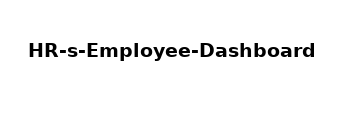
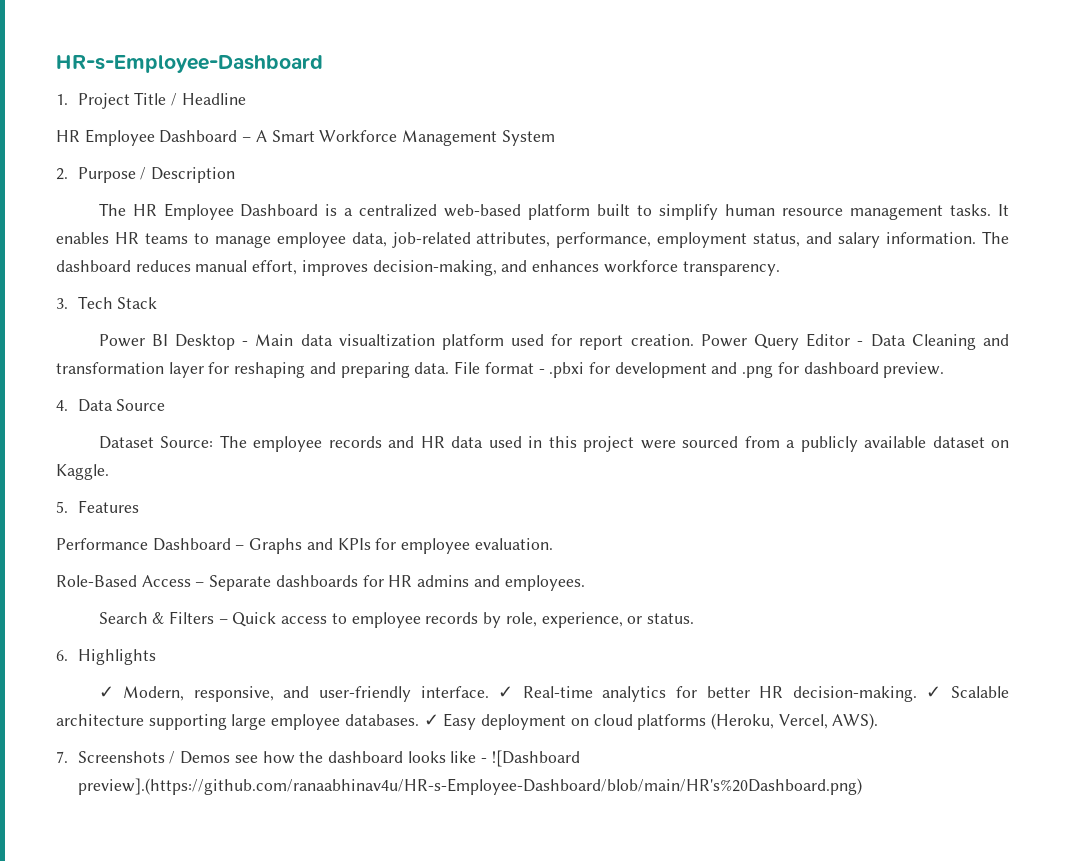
(316, 52) none -> [56,92,246,109] [56,129,555,146] [56,167,236,183] [98,203,1009,220] [56,231,1009,248] [56,260,780,276] [56,296,158,309] [98,333,1009,350] [56,361,945,378] [56,399,166,412] [98,435,1009,452] [56,464,109,480] [56,500,139,513] [56,538,553,554] [56,575,585,591] [98,611,694,628] [56,649,156,665] [98,686,1010,702] [56,713,879,730] [56,750,580,767] [77,778,862,795] // 1. Project Title / Headline // HR Employee Dashboard – A Smart Workforce Management System // 2. Purpose / Description // The HR Employee Dashboard is a centralized web-based platform built to simplify human resource management tasks. It enables HR teams to manage employee data, job-related attributes, performance, employment status, and salary information. The dashboard reduces manual effort, improves decision-making, and enhances workforce transparency. // 3. Tech Stack // Power BI Desktop - Main data visualtization platform used for report creation. Power Query Editor - Data Cleaning and transformation layer for reshaping and preparing data. File format - .pbxi for development and .png for dashboard preview. // 4. Data Source // Dataset Source: The employee records and HR data used in this project were sourced from a publicly available dataset on Kaggle. // 5. Features // Performance Dashboard – Graphs and KPIs for employee evaluation. // Role-Based Access – Separate dashboards for HR admins and employees. // Search & Filters – Quick access to employee records by role, experience, or status. // 6. Highlights // ✓ Modern, responsive, and user-friendly interface. ✓ Real-time analytics for better HR decision-making. ✓ Scalable architecture supporting large employee databases. ✓ Easy deployment on cloud platforms (Heroku, Vercel, AWS). // 7. Screenshots / Demos see how the dashboard looks like - ![Dashboard preview].(https://github.com/ranaabhinav4u/HR-s-Employee-Dashboard/blob/main/HR's%20Dashboard.png)

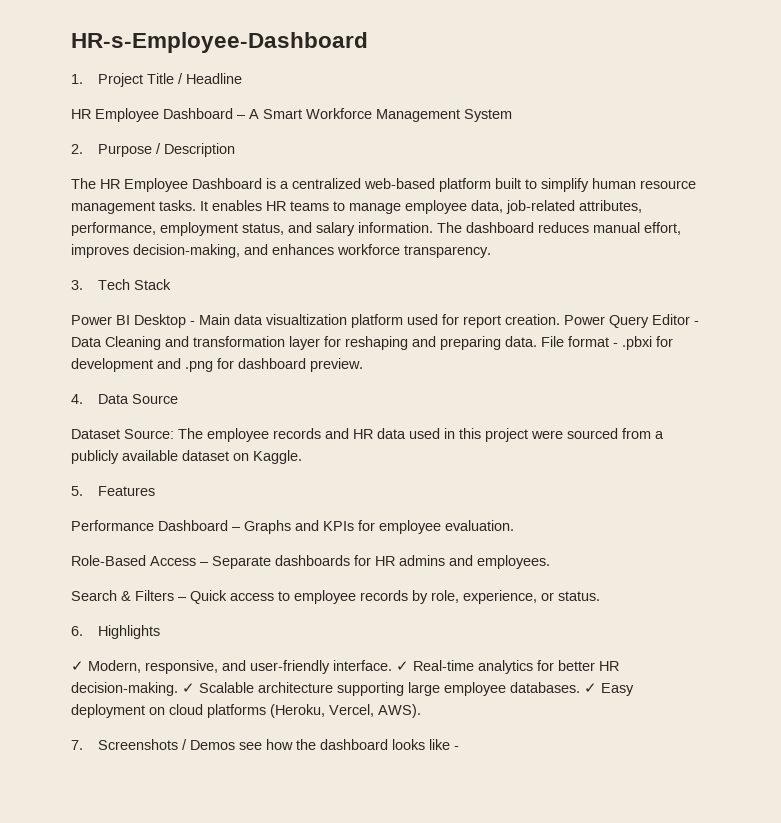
[491,750,580,767] [77,778,862,795] ![Dashboard preview].(https://github.com/ranaabhinav4u/HR-s-Employee-Dashboard/blob/main/HR's%20Dashboard.png) -> (460, 748) none

